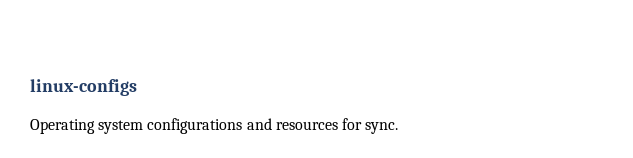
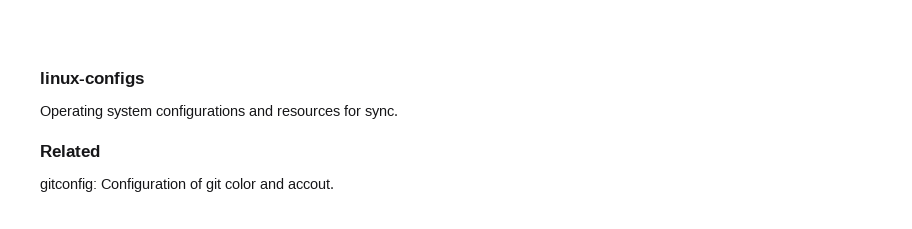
(399, 128) none -> [40,145,100,157] [40,178,334,192] // Related // gitconfig: Configuration of git color and accout.

